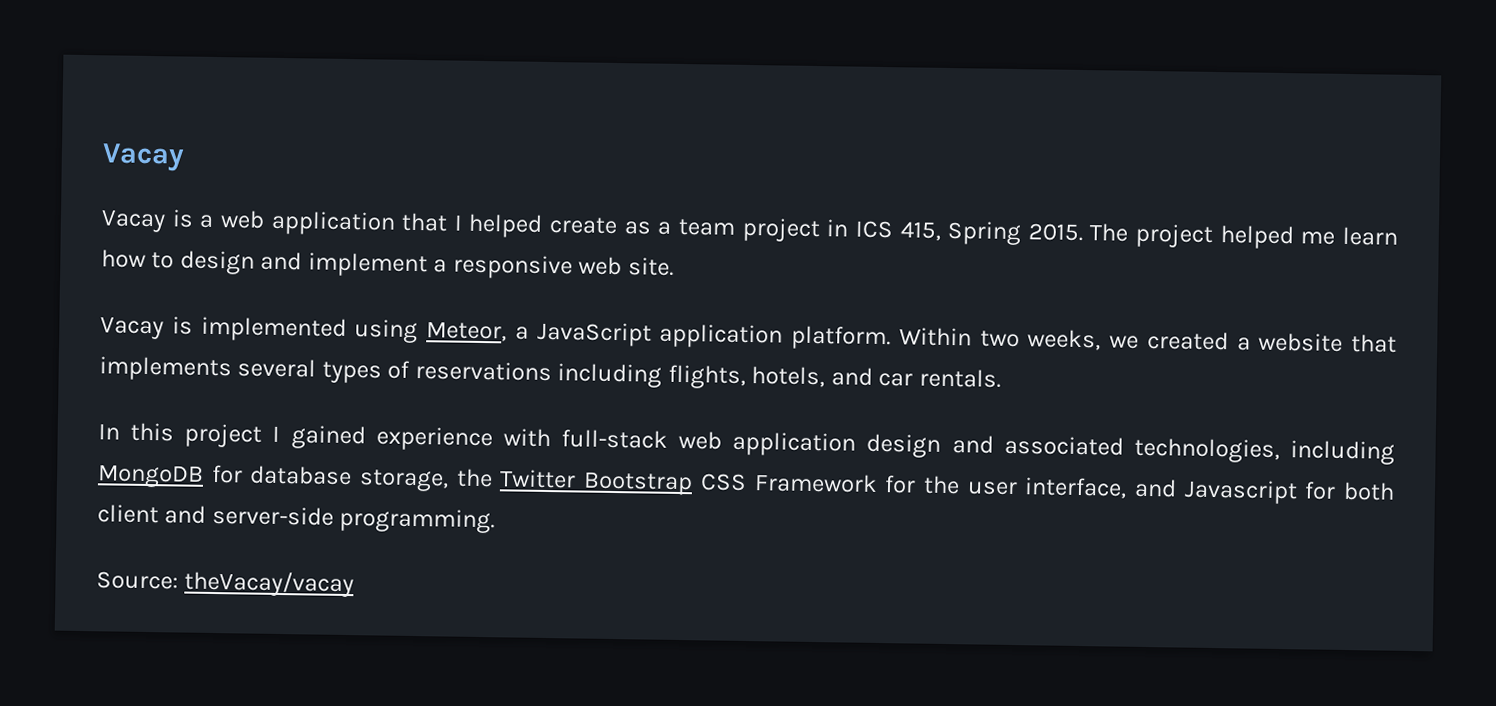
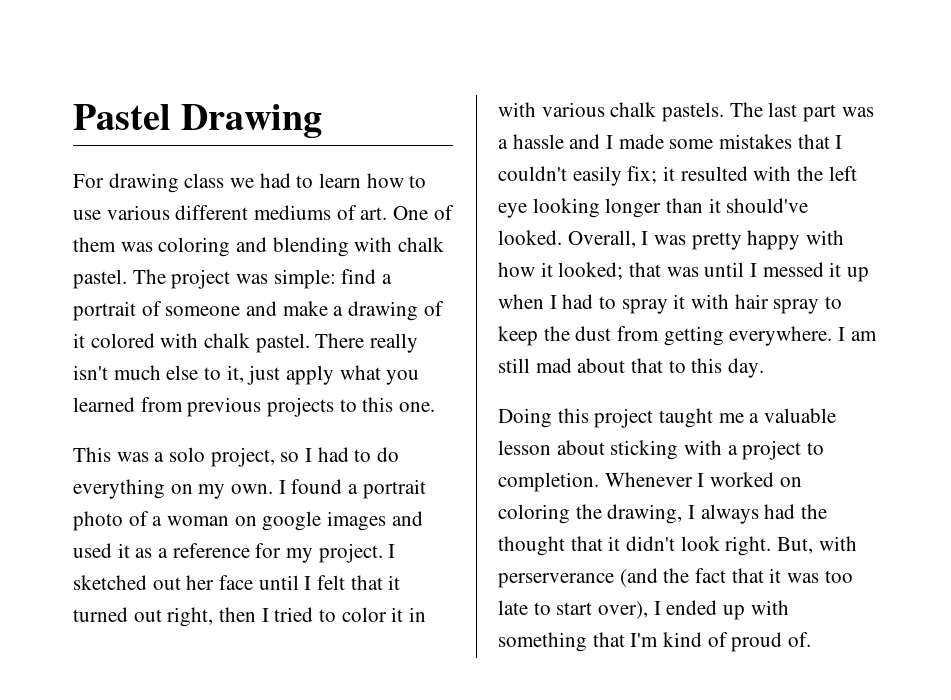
[102,143,185,172] [101,209,1399,250] [101,249,674,280] [100,316,1397,353] [99,356,1001,389] [98,422,1395,465] [97,464,1395,505] [97,504,496,534] [96,570,355,598] Vacay // Vacay is a web application that I helped create as a team project in ICS 415, Spring 2015. The project helped me learn how to design and implement a responsive web site. // Vacay is implemented using Meteor, a JavaScript application platform. Within two weeks, we created a website that implements several types of reservations including flights, hotels, and car rentals. // In this project I gained experience with full-stack web application design and associated technologies, including MongoDB for database storage, the Twitter Bootstrap CSS Framework for the user interface, and Javascript for both client and server-side programming. // Source: theVacay/vacay -> [73,104,323,138] [73,173,427,193] [73,205,454,220] [73,237,445,257] [73,269,393,289] [73,301,444,321] [73,333,419,353] [73,365,420,385] [73,397,436,417] [73,447,400,467] [73,479,426,499] [73,511,423,531] [73,543,396,563] [73,575,401,590] [73,607,427,627] [498,102,874,122] [498,134,843,149] [498,166,857,186] [498,198,809,218] [498,230,845,250] [498,262,870,282] [498,294,843,314] [498,326,877,346] [498,358,765,378] [498,408,837,428] [498,440,825,460] [498,472,802,492] [498,504,828,524] [498,536,857,556] [498,568,853,588] [498,600,789,620] [498,632,812,652] Pastel Drawing // For drawing class we had to learn how to use various different mediums of art. One of them was coloring and blending with chalk pastel. The project was simple: find a portrait of someone and make a drawing of it colored with chalk pastel. There really isn't much else to it, just apply what you learned from previous projects to this one. // This was a solo project, so I had to do everything on my own. I found a portrait photo of a woman on google images and used it as a reference for my project. I sketched out her face until I felt that it turned out right, then I tried to color it in with various chalk pastels. The last part was a hassle and I made some mistakes that I couldn't easily fix; it resulted with the left eye looking longer than it should've looked. Overall, I was pretty happy with how it looked; that was until I messed it up when I had to spray it with hair spray to keep the dust from getting everywhere. I am still mad about that to this day. // Doing this project taught me a valuable lesson about sticking with a project to completion. Whenever I worked on coloring the drawing, I always had the thought that it didn't look right. But, with perserverance (and the fact that it was too late to start over), I ended up with something that I'm kind of proud of.

